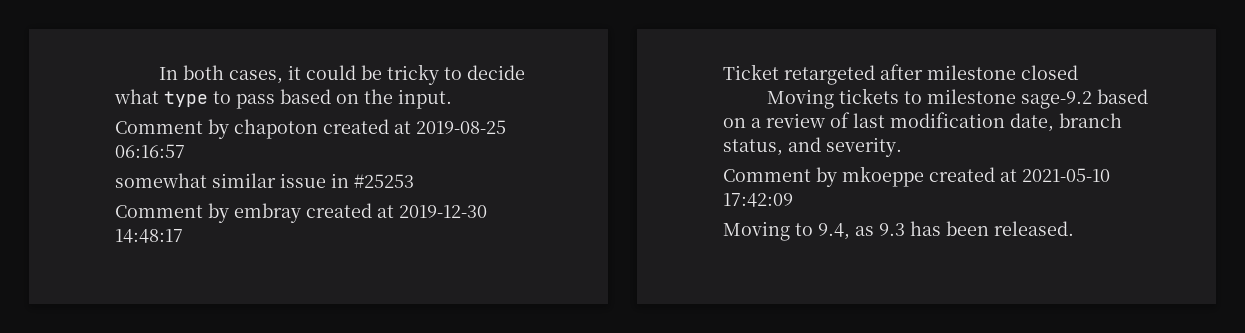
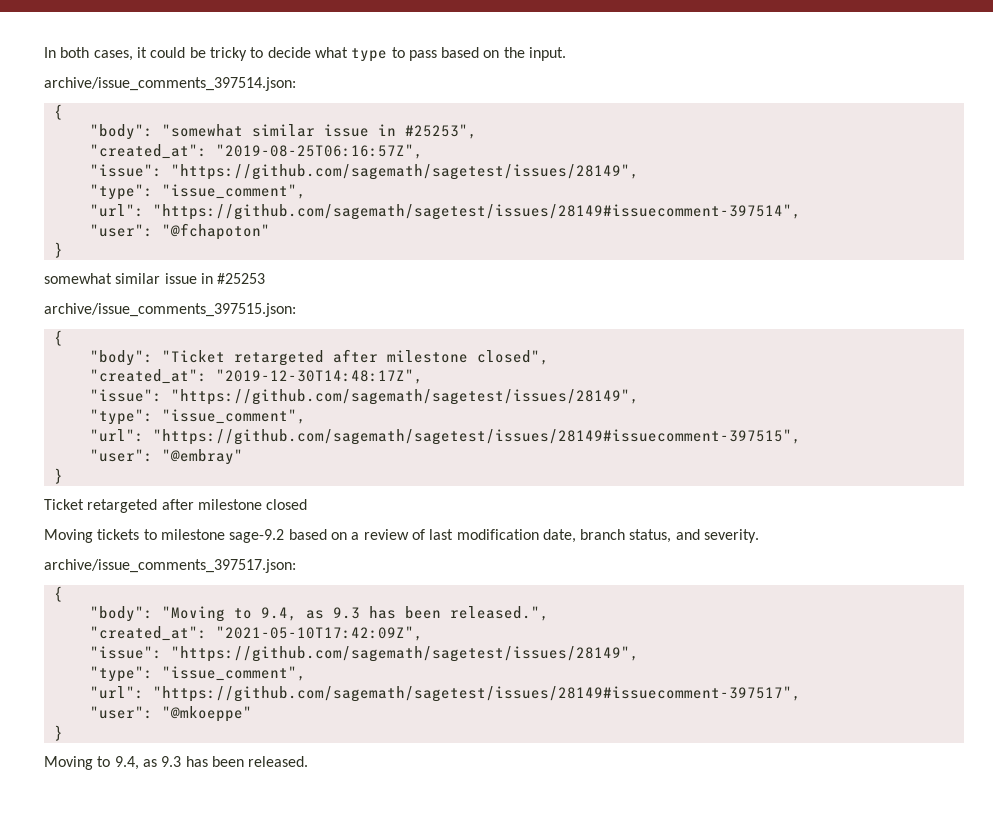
[115,119,506,139] [115,144,185,158] Comment by chapoton created at 2019-08-25 06:16:57 -> [44,77,296,91] [53,104,63,120] [89,124,477,140] [89,144,423,159] [89,164,639,180] [89,184,306,200] [89,204,801,220] [89,223,270,240] [53,242,63,258] archive/issue_comments_397514.json: // { // "body": "somewhat similar issue in #25253", // "created_at": "2019-08-25T06:16:57Z", // "issue": "https://github.com/sagemath/sagetest/issues/28149", // "type": "issue_comment", // "url": "https://github.com/sagemath/sagetest/issues/28149#issuecomment-397514", // "user": "@fchapoton" // }
[115,203,487,223] [115,229,183,243] Comment by embray created at 2019-12-30 14:48:17 -> [44,303,296,317] [53,330,63,346] [89,349,549,366] [89,369,423,384] [89,389,639,405] [89,409,306,425] [89,429,801,445] [89,449,243,465] [53,468,63,484] archive/issue_comments_397515.json: // { // "body": "Ticket retargeted after milestone closed", // "created_at": "2019-12-30T14:48:17Z", // "issue": "https://github.com/sagemath/sagetest/issues/28149", // "type": "issue_comment", // "url": "https://github.com/sagemath/sagetest/issues/28149#issuecomment-397515", // "user": "@embray" // }
[723,166,1110,187] [723,193,793,207] Comment by mkoeppe created at 2021-05-10 17:42:09 -> [44,559,296,573] [53,586,63,602] [89,606,549,622] [89,626,423,641] [89,646,639,662] [89,666,306,682] [89,686,801,702] [89,706,252,722] [53,725,63,741] archive/issue_comments_397517.json: // { // "body": "Moving to 9.4, as 9.3 has been released.", // "created_at": "2021-05-10T17:42:09Z", // "issue": "https://github.com/sagemath/sagetest/issues/28149", // "type": "issue_comment", // "url": "https://github.com/sagemath/sagetest/issues/28149#issuecomment-397517", // "user": "@mkoeppe" // }

